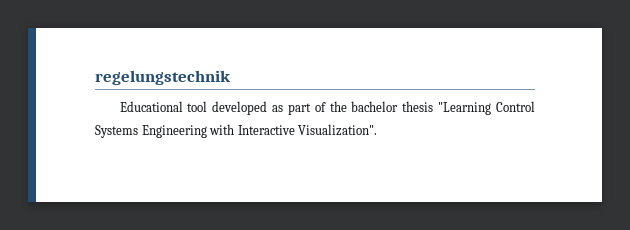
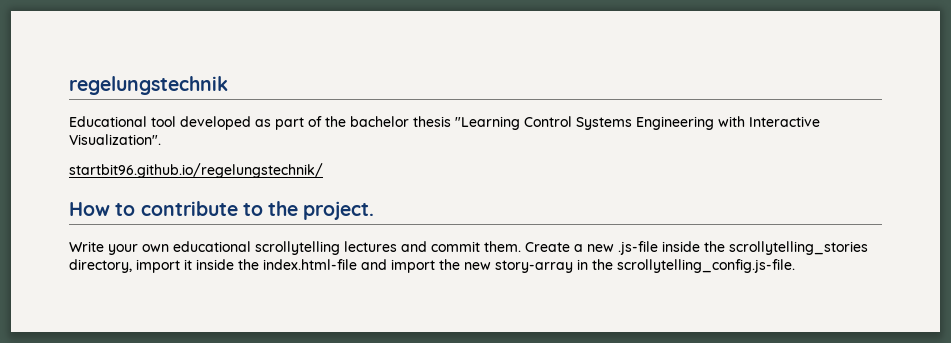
(378, 130) none -> [69,163,323,178] [69,201,375,220] [69,241,868,255] [69,259,795,273] // startbit96.github.io/regelungstechnik/ // How to contribute to the project. // Write your own educational scrollytelling lectures and commit them. Create a new .js-file inside the scrollytelling_stories directory, import it inside the index.html-file and import the new story-array in the scrollytelling_config.js-file.

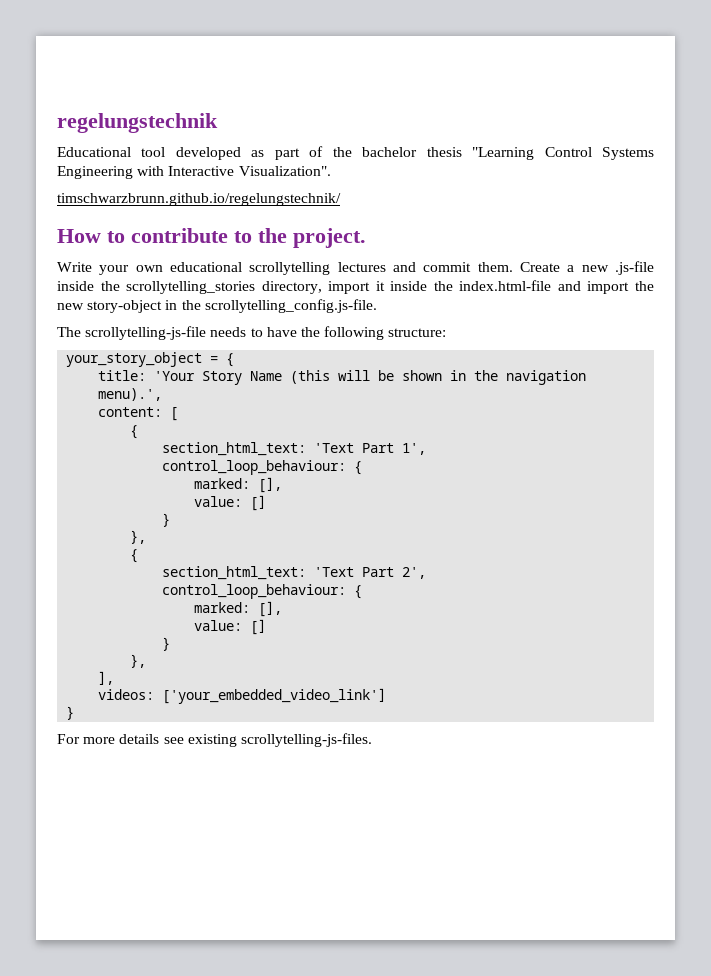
[69,163,323,178] startbit96.github.io/regelungstechnik/ -> [57,193,341,206] timschwarzbrunn.github.io/regelungstechnik/
[495,260,573,273] story-array -> [87,300,163,313] story-object
(795, 266) none -> [57,326,447,340] [66,352,235,367] [98,370,587,385] [98,388,163,401] [98,407,179,421] [130,425,139,439] [162,442,427,456] [162,460,363,475] [194,477,283,493] [194,495,267,511] [162,513,171,527] [130,530,147,544] [130,549,139,563] [162,566,427,580] [162,584,363,599] [194,601,283,617] [194,619,267,635] [162,637,171,651] [130,654,147,668] [98,671,115,685] [98,688,387,704] [66,706,75,720] [57,733,372,747] // The scrollytelling-js-file needs to have the following structure: // your_story_object = { // title: 'Your Story Name (this will be shown in the navigation menu).', // content: [ // { // section_html_text: 'Text Part 1', // control_loop_behaviour: { // marked: [], // value: [] // } // }, // { // section_html_text: 'Text Part 2', // control_loop_behaviour: { // marked: [], // value: [] // } // }, // ], // videos: ['your_embedded_video_link'] // } // For more details see existing scrollytelling-js-files.

